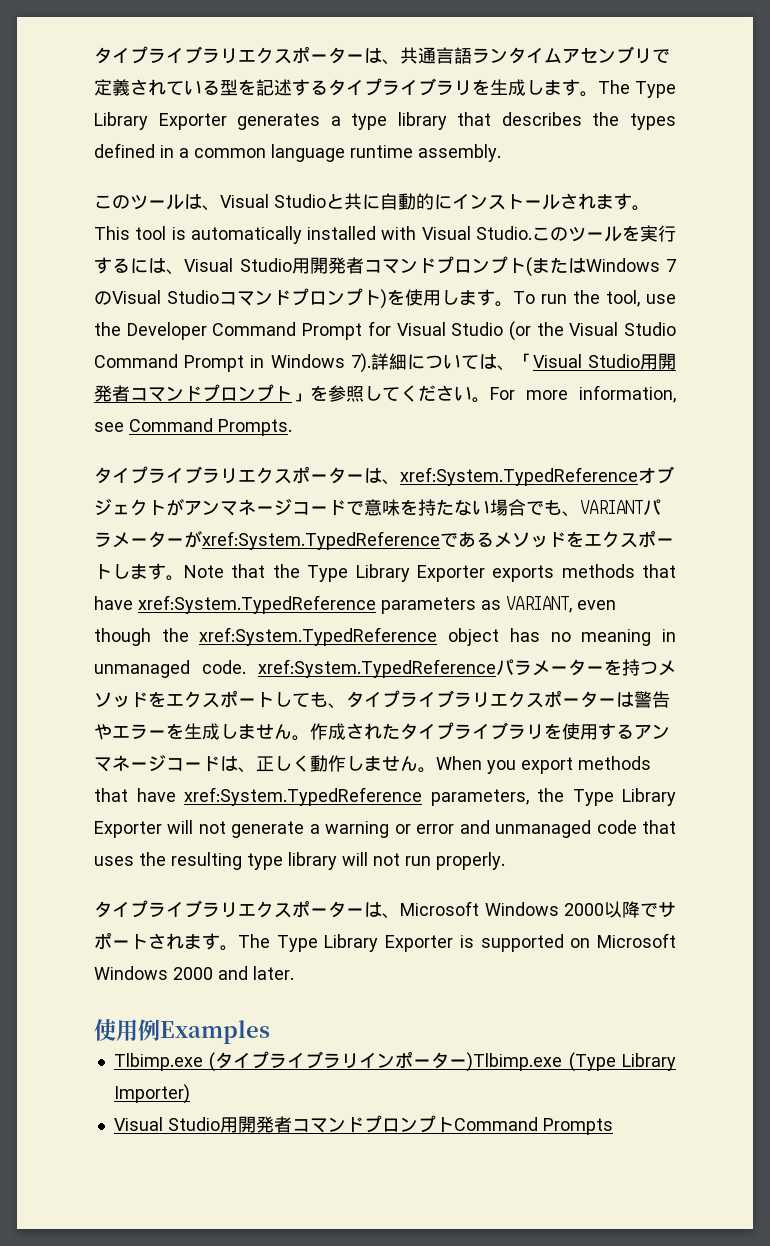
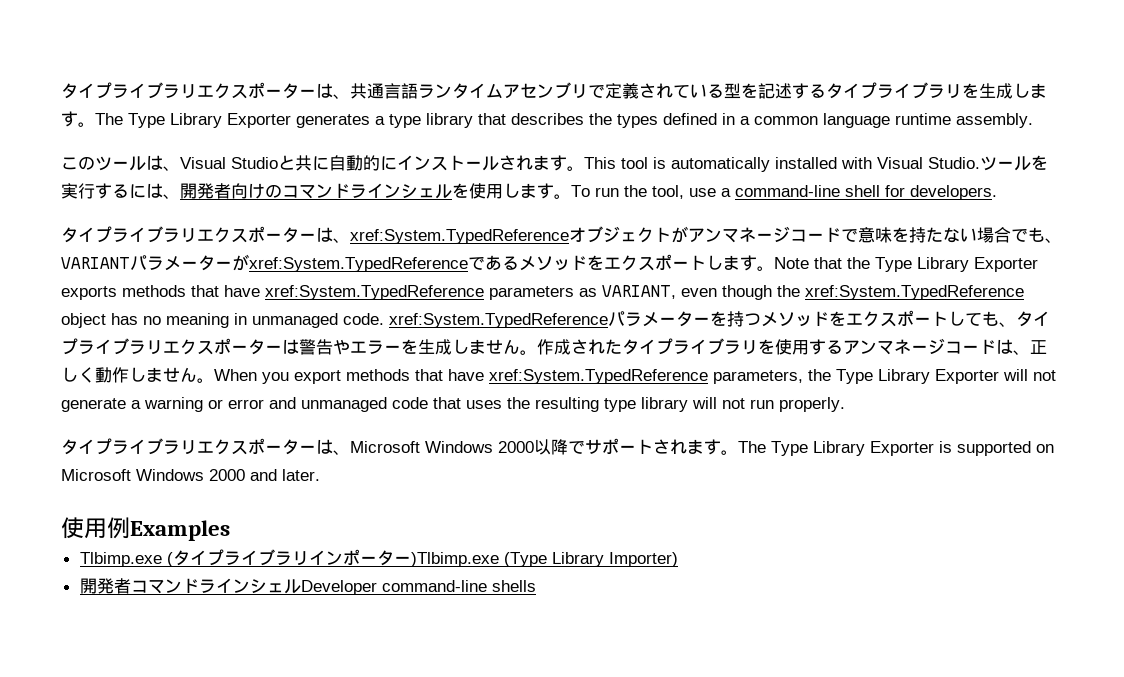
[532,227,568,241] この -> (980, 163) none
[184,256,676,277] [94,288,387,309] Visual Studio用開発者コマンドプロンプト(またはWindows 7のVisual Studioコマンドプロンプト) -> [180,183,452,199] 開発者向けのコマンドラインシェル
[94,321,676,341] [94,353,676,373] [94,384,676,403] [94,418,292,436] the Developer Command Prompt for Visual Studio (or the Visual Studio Command Prompt in Windows 7).詳細については、「Visual Studio用開発者コマンドプロンプト」を参照してください。For more information, see Command Prompts. -> [721,185,997,200] a command-line shell for developers.
[113,1115,613,1135] Visual Studio用開発者コマンドプロンプトCommand Prompts -> [79,578,536,595] 開発者コマンドラインシェルDeveloper command-line shells

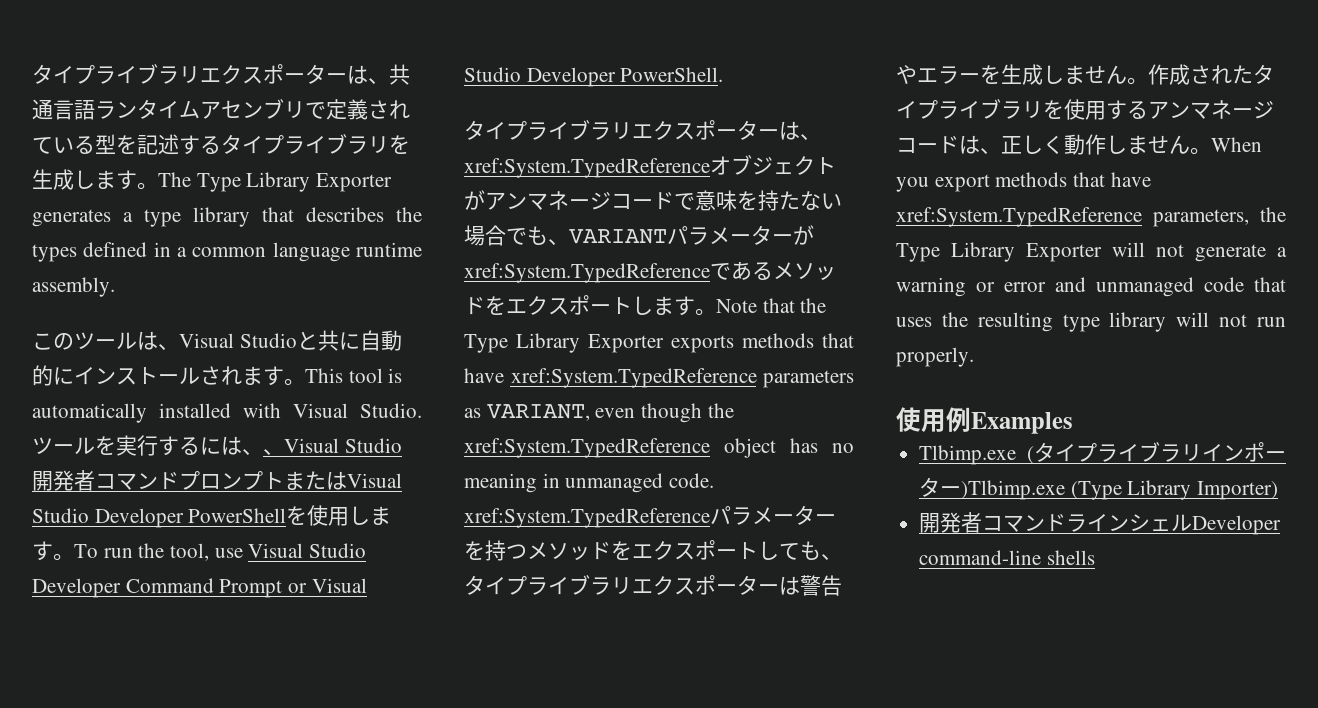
[180,183,452,199] 開発者向けのコマンドラインシェル -> [263,438,402,455] [32,470,402,491] [32,508,287,528] 、Visual Studio開発者コマンドプロンプトまたはVisual Studio Developer PowerShell
[721,185,997,200] a command-line shell for developers. -> [248,543,367,558] [32,578,367,598] [464,67,724,87] Visual Studio Developer Command Prompt or Visual Studio Developer PowerShell.
[61,438,1054,456] [61,469,320,481] // タイプライブラリエクスポーターは、Microsoft Windows 2000以降でサポートされます。The Type Library Exporter is supported on Microsoft Windows 2000 and later. -> (974, 357) none

